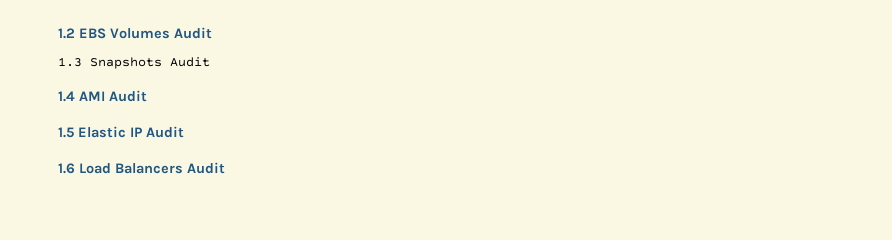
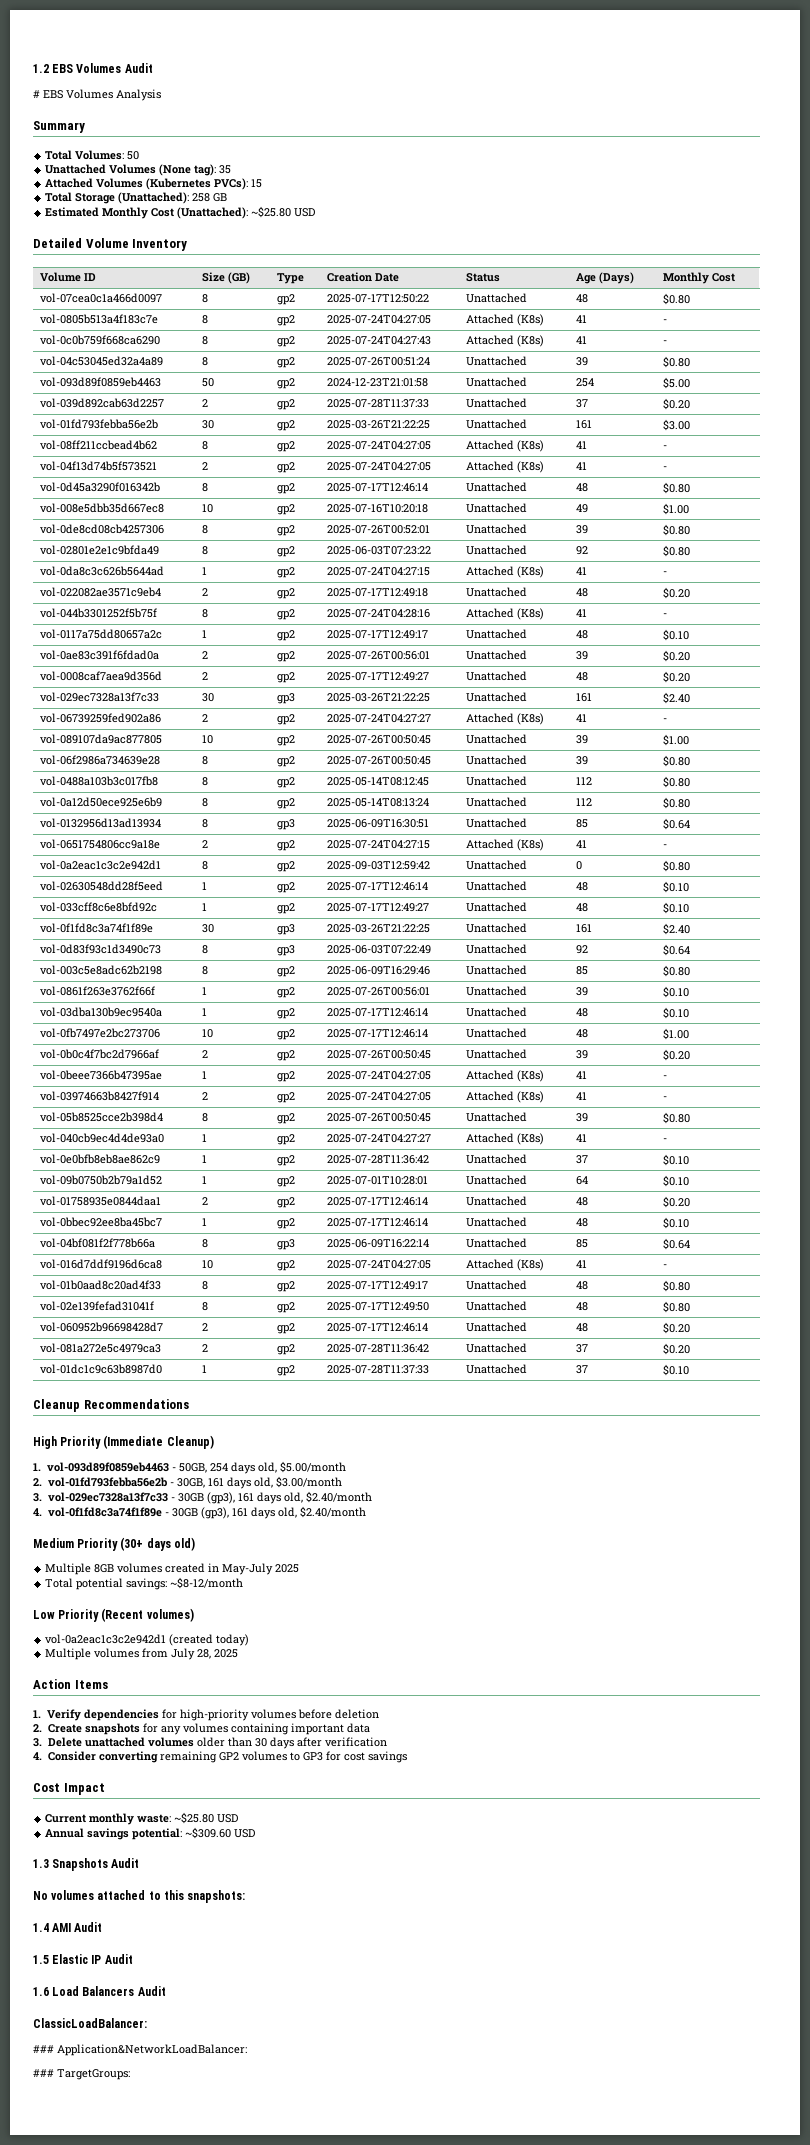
[58,57,210,69] 1.3 Snapshots Audit -> [33,89,161,101] [33,121,85,133] [45,150,140,160] [45,164,232,176] [45,178,263,190] [45,192,228,204] [45,206,316,219] [33,238,188,251] [40,272,97,282] [202,272,251,284] [277,273,305,284] [327,272,400,282] [466,273,501,282] [576,272,635,284] [663,272,736,284] [40,293,163,303] [202,294,209,303] [277,294,296,305] [327,294,430,303] [466,293,528,303] [576,294,589,303] [663,293,691,305] [40,314,159,324] [202,315,209,324] [277,315,296,326] [327,315,432,324] [466,314,545,326] [576,315,588,323] [663,319,668,323] [40,335,161,345] [202,336,209,345] [277,336,296,347] [327,336,432,345] [466,335,545,347] [576,336,588,344] [663,340,668,344] [40,356,164,366] [202,357,209,366] [277,357,296,368] [327,357,431,366] [466,356,528,366] [576,357,589,366] [663,356,691,368] [40,377,162,387] [202,378,215,387] [277,378,296,389] [327,378,429,387] [466,377,528,387] [576,378,595,387] [663,377,691,389] [40,398,165,408] [202,399,209,407] [277,399,296,410] [327,399,430,408] [466,398,528,408] [576,399,589,408] [663,398,691,410] [40,419,159,429] [202,420,215,429] [277,420,296,431] [327,420,431,429] [466,419,528,429] [576,420,593,429] [663,419,691,431] [40,440,158,450] [202,441,209,450] [277,441,296,452] [327,441,432,450] [466,440,545,452] [576,441,588,449] [663,445,668,449] [40,461,158,471] [202,462,209,470] [277,462,296,473] [327,462,432,471] [466,461,545,473] [576,462,588,470] [663,466,668,470] [40,482,161,492] [202,483,209,492] [277,483,296,494] [327,483,429,492] [466,482,528,492] [576,483,589,492] [663,482,691,494] [40,503,165,513] [202,504,214,513] [277,504,296,515] [327,504,429,513] [466,503,528,513] [576,504,589,513] [663,503,690,515] [40,524,165,534] [202,525,209,534] [277,525,296,536] [327,525,431,534] [466,524,528,534] [576,525,589,534] [663,524,691,536] [40,545,160,555] [202,546,209,555] [277,546,296,557] [327,546,432,555] [466,545,528,555] [576,546,589,555] [663,545,691,557] [40,566,165,576] [202,567,208,575] [277,567,296,578] [327,567,431,576] [466,566,545,578] [576,567,588,575] [663,571,668,575] [40,587,162,597] [202,588,209,596] [277,588,296,599] [327,588,429,597] [466,587,528,597] [576,588,589,597] [663,587,691,599] [40,608,158,618] [202,609,209,618] [277,609,296,620] [327,609,431,618] [466,608,545,620] [576,609,588,617] [663,613,668,617] [40,629,163,639] [202,630,208,638] [277,630,296,641] [327,630,429,639] [466,629,528,639] [576,630,589,639] [663,629,690,641] [40,650,160,660] [202,651,209,659] [277,651,296,662] [327,651,431,660] [466,650,528,660] [576,651,589,660] [663,650,691,662] [40,671,163,681] [202,672,209,680] [277,672,296,683] [327,672,430,681] [466,671,528,681] [576,672,589,681] [663,671,691,683] [40,692,160,702] [202,693,215,702] [277,693,296,704] [327,693,431,702] [466,692,528,702] [576,693,593,702] [663,692,691,704] [40,713,162,723] [202,714,209,722] [277,714,296,725] [327,714,432,723] [466,713,545,725] [576,714,588,722] [663,718,668,722] [40,734,163,744] [202,735,214,744] [277,735,296,746] [327,735,432,744] [466,734,528,744] [576,735,589,744] [663,734,690,746] [40,755,161,765] [202,756,209,765] [277,756,296,767] [327,756,432,765] [466,755,528,765] [576,756,589,765] [663,755,691,767] [40,776,159,786] [202,777,209,786] [277,777,296,788] [327,777,430,786] [466,776,528,786] [576,777,593,785] [663,776,691,788] [40,797,163,807] [202,798,209,807] [277,798,296,809] [327,798,430,807] [466,797,528,807] [576,798,593,806] [663,797,691,809] [40,818,162,828] [202,819,209,828] [277,819,296,830] [327,819,430,828] [466,818,528,828] [576,819,589,828] [663,818,691,830] [40,839,161,849] [202,840,209,848] [277,840,296,851] [327,840,431,849] [466,839,545,851] [576,840,588,848] [663,844,668,848] [40,860,162,870] [202,861,209,870] [277,861,296,872] [327,861,431,870] [466,860,528,870] [576,861,583,870] [663,860,691,872] [40,881,164,891] [202,882,208,890] [277,882,296,893] [327,882,429,891] [466,881,528,891] [576,882,589,891] [663,881,690,893] [40,902,158,912] [202,903,208,911] [277,903,296,914] [327,903,430,912] [466,902,528,912] [576,903,589,912] [663,902,690,914] [40,923,154,933] [202,924,215,933] [277,924,296,935] [327,924,431,933] [466,923,528,933] [576,924,593,933] [663,923,691,935] [40,944,162,954] [202,945,209,954] [277,945,296,956] [327,945,432,954] [466,944,528,954] [576,945,589,954] [663,944,691,956] [40,965,163,975] [202,966,209,975] [277,966,296,977] [327,966,431,975] [466,965,528,975] [576,966,589,975] [663,965,691,977] [40,986,156,996] [202,987,208,995] [277,987,296,998] [327,987,431,996] [466,986,528,996] [576,987,589,996] [663,986,690,998] [40,1007,163,1017] [202,1008,208,1016] [277,1008,296,1019] [327,1008,429,1017] [466,1007,528,1017] [576,1008,589,1017] [663,1007,690,1019] [40,1028,161,1038] [202,1029,214,1038] [277,1029,296,1040] [327,1029,429,1038] [466,1028,528,1038] [576,1029,589,1038] [663,1028,690,1040] [40,1049,160,1059] [202,1050,209,1058] [277,1050,296,1061] [327,1050,432,1059] [466,1049,528,1059] [576,1050,589,1059] [663,1049,691,1061] [40,1070,163,1080] [202,1071,208,1079] [277,1071,296,1082] [327,1071,432,1080] [466,1070,545,1082] [576,1071,588,1079] [663,1075,668,1079] [40,1091,160,1101] [202,1092,209,1100] [277,1092,296,1103] [327,1092,432,1101] [466,1091,545,1103] [576,1092,588,1100] [663,1096,668,1100] [40,1112,164,1122] [202,1113,209,1122] [277,1113,296,1124] [327,1113,432,1122] [466,1112,528,1122] [576,1113,589,1122] [663,1112,691,1124] [40,1133,165,1143] [202,1134,208,1142] [277,1134,296,1145] [327,1134,432,1143] [466,1133,545,1145] [576,1134,588,1142] [663,1138,668,1142] [40,1154,161,1164] [202,1155,208,1163] [277,1155,296,1166] [327,1155,430,1164] [466,1154,528,1164] [576,1155,589,1164] [663,1154,690,1166] [40,1175,163,1185] [202,1176,208,1184] [277,1176,296,1187] [327,1176,429,1185] [466,1175,528,1185] [576,1176,589,1185] [663,1175,690,1187] [40,1196,162,1206] [202,1197,209,1205] [277,1197,296,1208] [327,1197,429,1206] [466,1196,528,1206] [576,1197,589,1206] [663,1196,691,1208] [40,1217,163,1227] [202,1218,208,1226] [277,1218,296,1229] [327,1218,429,1227] [466,1217,528,1227] [576,1218,589,1227] [663,1217,690,1229] [40,1238,156,1248] [202,1239,209,1248] [277,1239,296,1250] [327,1239,430,1248] [466,1238,528,1248] [576,1239,589,1248] [663,1238,691,1250] [40,1259,163,1269] [202,1260,214,1269] [277,1260,296,1271] [327,1260,432,1269] [466,1259,545,1271] [576,1260,588,1268] [663,1264,668,1268] [40,1280,162,1290] [202,1281,209,1290] [277,1281,296,1292] [327,1281,429,1290] [466,1280,528,1290] [576,1281,589,1290] [663,1280,691,1292] [40,1301,155,1311] [202,1302,209,1311] [277,1302,296,1313] [327,1302,430,1311] [466,1301,528,1311] [576,1302,589,1311] [663,1301,691,1313] [40,1322,164,1332] [202,1323,209,1331] [277,1323,296,1334] [327,1323,429,1332] [466,1322,528,1332] [576,1323,589,1332] [663,1322,691,1334] [40,1343,162,1353] [202,1344,209,1352] [277,1344,296,1355] [327,1344,430,1353] [466,1343,528,1353] [576,1344,589,1353] [663,1343,691,1355] [40,1364,163,1374] [202,1365,208,1373] [277,1365,296,1376] [327,1365,430,1374] [466,1364,528,1374] [576,1365,589,1374] [663,1364,690,1376] [33,1399,189,1412] [33,1435,214,1449] [33,1461,346,1474] [33,1476,342,1489] [33,1491,372,1504] [33,1506,366,1519] [33,1537,195,1551] [45,1563,300,1575] [45,1577,244,1590] [33,1608,194,1622] [45,1634,250,1646] [45,1648,239,1660] [33,1679,108,1689] [33,1709,379,1721] [33,1723,370,1735] [33,1737,387,1749] [33,1751,407,1763] [33,1783,105,1795] [45,1812,239,1825] [45,1827,256,1840] [33,1858,140,1871] [33,1890,246,1903] # EBS Volumes Analysis // Summary // Total Volumes: 50 // Unattached Volumes (None tag): 35 // Attached Volumes (Kubernetes PVCs): 15 // Total Storage (Unattached): 258 GB // Estimated Monthly Cost (Unattached): ~$25.80 USD // Detailed Volume Inventory // Volume ID | Size (GB) | Type | Creation Date | Status | Age (Days) | Monthly Cost // vol-07cea0c1a466d0097 | 8 | gp2 | 2025-07-17T12:50:22 | Unattached | 48 | $0.80 // vol-0805b513a4f183c7e | 8 | gp2 | 2025-07-24T04:27:05 | Attached (K8s) | 41 | - // vol-0c0b759f668ca6290 | 8 | gp2 | 2025-07-24T04:27:43 | Attached (K8s) | 41 | - // vol-04c53045ed32a4a89 | 8 | gp2 | 2025-07-26T00:51:24 | Unattached | 39 | $0.80 // vol-093d89f0859eb4463 | 50 | gp2 | 2024-12-23T21:01:58 | Unattached | 254 | $5.00 // vol-039d892cab63d2257 | 2 | gp2 | 2025-07-28T11:37:33 | Unattached | 37 | $0.20 // vol-01fd793febba56e2b | 30 | gp2 | 2025-03-26T21:22:25 | Unattached | 161 | $3.00 // vol-08ff211ccbead4b62 | 8 | gp2 | 2025-07-24T04:27:05 | Attached (K8s) | 41 | - // vol-04f13d74b5f573521 | 2 | gp2 | 2025-07-24T04:27:05 | Attached (K8s) | 41 | - // vol-0d45a3290f016342b | 8 | gp2 | 2025-07-17T12:46:14 | Unattached | 48 | $0.80 // vol-008e5dbb35d667ec8 | 10 | gp2 | 2025-07-16T10:20:18 | Unattached | 49 | $1.00 // vol-0de8cd08cb4257306 | 8 | gp2 | 2025-07-26T00:52:01 | Unattached | 39 | $0.80 // vol-02801e2e1c9bfda49 | 8 | gp2 | 2025-06-03T07:23:22 | Unattached | 92 | $0.80 // vol-0da8c3c626b5644ad | 1 | gp2 | 2025-07-24T04:27:15 | Attached (K8s) | 41 | - // vol-022082ae3571c9eb4 | 2 | gp2 | 2025-07-17T12:49:18 | Unattached | 48 | $0.20 // vol-044b3301252f5b75f | 8 | gp2 | 2025-07-24T04:28:16 | Attached (K8s) | 41 | - // vol-0117a75dd80657a2c | 1 | gp2 | 2025-07-17T12:49:17 | Unattached | 48 | $0.10 // vol-0ae83c391f6fdad0a | 2 | gp2 | 2025-07-26T00:56:01 | Unattached | 39 | $0.20 // vol-0008caf7aea9d356d | 2 | gp2 | 2025-07-17T12:49:27 | Unattached | 48 | $0.20 // vol-029ec7328a13f7c33 | 30 | gp3 | 2025-03-26T21:22:25 | Unattached | 161 | $2.40 // vol-06739259fed902a86 | 2 | gp2 | 2025-07-24T04:27:27 | Attached (K8s) | 41 | - // vol-089107da9ac877805 | 10 | gp2 | 2025-07-26T00:50:45 | Unattached | 39 | $1.00 // vol-06f2986a734639e28 | 8 | gp2 | 2025-07-26T00:50:45 | Unattached | 39 | $0.80 // vol-0488a103b3c017fb8 | 8 | gp2 | 2025-05-14T08:12:45 | Unattached | 112 | $0.80 // vol-0a12d50ece925e6b9 | 8 | gp2 | 2025-05-14T08:13:24 | Unattached | 112 | $0.80 // vol-0132956d13ad13934 | 8 | gp3 | 2025-06-09T16:30:51 | Unattached | 85 | $0.64 // vol-0651754806cc9a18e | 2 | gp2 | 2025-07-24T04:27:15 | Attached (K8s) | 41 | - // vol-0a2eac1c3c2e942d1 | 8 | gp2 | 2025-09-03T12:59:42 | Unattached | 0 | $0.80 // vol-02630548dd28f5eed | 1 | gp2 | 2025-07-17T12:46:14 | Unattached | 48 | $0.10 // vol-033cff8c6e8bfd92c | 1 | gp2 | 2025-07-17T12:49:27 | Unattached | 48 | $0.10 // vol-0f1fd8c3a74f1f89e | 30 | gp3 | 2025-03-26T21:22:25 | Unattached | 161 | $2.40 // vol-0d83f93c1d3490c73 | 8 | gp3 | 2025-06-03T07:22:49 | Unattached | 92 | $0.64 // vol-003c5e8adc62b2198 | 8 | gp2 | 2025-06-09T16:29:46 | Unattached | 85 | $0.80 // vol-0861f263e3762f66f | 1 | gp2 | 2025-07-26T00:56:01 | Unattached | 39 | $0.10 // vol-03dba130b9ec9540a | 1 | gp2 | 2025-07-17T12:46:14 | Unattached | 48 | $0.10 // vol-0fb7497e2bc273706 | 10 | gp2 | 2025-07-17T12:46:14 | Unattached | 48 | $1.00 // vol-0b0c4f7bc2d7966af | 2 | gp2 | 2025-07-26T00:50:45 | Unattached | 39 | $0.20 // vol-0beee7366b47395ae | 1 | gp2 | 2025-07-24T04:27:05 | Attached (K8s) | 41 | - // vol-03974663b8427f914 | 2 | gp2 | 2025-07-24T04:27:05 | Attached (K8s) | 41 | - // vol-05b8525cce2b398d4 | 8 | gp2 | 2025-07-26T00:50:45 | Unattached | 39 | $0.80 // vol-040cb9ec4d4de93a0 | 1 | gp2 | 2025-07-24T04:27:27 | Attached (K8s) | 41 | - // vol-0e0bfb8eb8ae862c9 | 1 | gp2 | 2025-07-28T11:36:42 | Unattached | 37 | $0.10 // vol-09b0750b2b79a1d52 | 1 | gp2 | 2025-07-01T10:28:01 | Unattached | 64 | $0.10 // vol-01758935e0844daa1 | 2 | gp2 | 2025-07-17T12:46:14 | Unattached | 48 | $0.20 // vol-0bbec92ee8ba45bc7 | 1 | gp2 | 2025-07-17T12:46:14 | Unattached | 48 | $0.10 // vol-04bf081f2f778b66a | 8 | gp3 | 2025-06-09T16:22:14 | Unattached | 85 | $0.64 // vol-016d7ddf9196d6ca8 | 10 | gp2 | 2025-07-24T04:27:05 | Attached (K8s) | 41 | - // vol-01b0aad8c20ad4f33 | 8 | gp2 | 2025-07-17T12:49:17 | Unattached | 48 | $0.80 // vol-02e139fefad31041f | 8 | gp2 | 2025-07-17T12:49:50 | Unattached | 48 | $0.80 // vol-060952b96698428d7 | 2 | gp2 | 2025-07-17T12:46:14 | Unattached | 48 | $0.20 // vol-081a272e5c4979ca3 | 2 | gp2 | 2025-07-28T11:36:42 | Unattached | 37 | $0.20 // vol-01dc1c9c63b8987d0 | 1 | gp2 | 2025-07-28T11:37:33 | Unattached | 37 | $0.10 // Cleanup Recommendations // High Priority (Immediate Cleanup) // 1. vol-093d89f0859eb4463 - 50GB, 254 days old, $5.00/month // 2. vol-01fd793febba56e2b - 30GB, 161 days old, $3.00/month // 3. vol-029ec7328a13f7c33 - 30GB (gp3), 161 days old, $2.40/month // 4. vol-0f1fd8c3a74f1f89e - 30GB (gp3), 161 days old, $2.40/month // Medium Priority (30+ days old) // Multiple 8GB volumes created in May-July 2025 // Total potential savings: ~$8-12/month // Low Priority (Recent volumes) // vol-0a2eac1c3c2e942d1 (created today) // Multiple volumes from July 28, 2025 // Action Items // 1. Verify dependencies for high-priority volumes before deletion // 2. Create snapshots for any volumes containing important data // 3. Delete unattached volumes older than 30 days after verification // 4. Consider converting remaining GP2 volumes to GP3 for cost savings // Cost Impact // Current monthly waste: ~$25.80 USD // Annual savings potential: ~$309.60 USD // 1.3 Snapshots Audit // No volumes attached to this snapshots:
(225, 168) none -> [33,2018,147,2028] [33,2044,247,2056] [33,2069,130,2080] // ClassicLoadBalancer: // ### Application&NetworkLoadBalancer: // ### TargetGroups:

